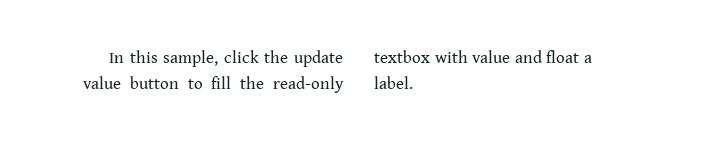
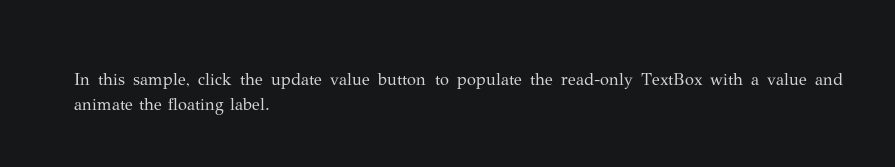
[211,76,232,89] fill -> [456,73,522,89] populate
[374,50,592,63] textbox with value and float a -> [640,73,843,86] [74,98,224,115] TextBox with a value and animate the floating

